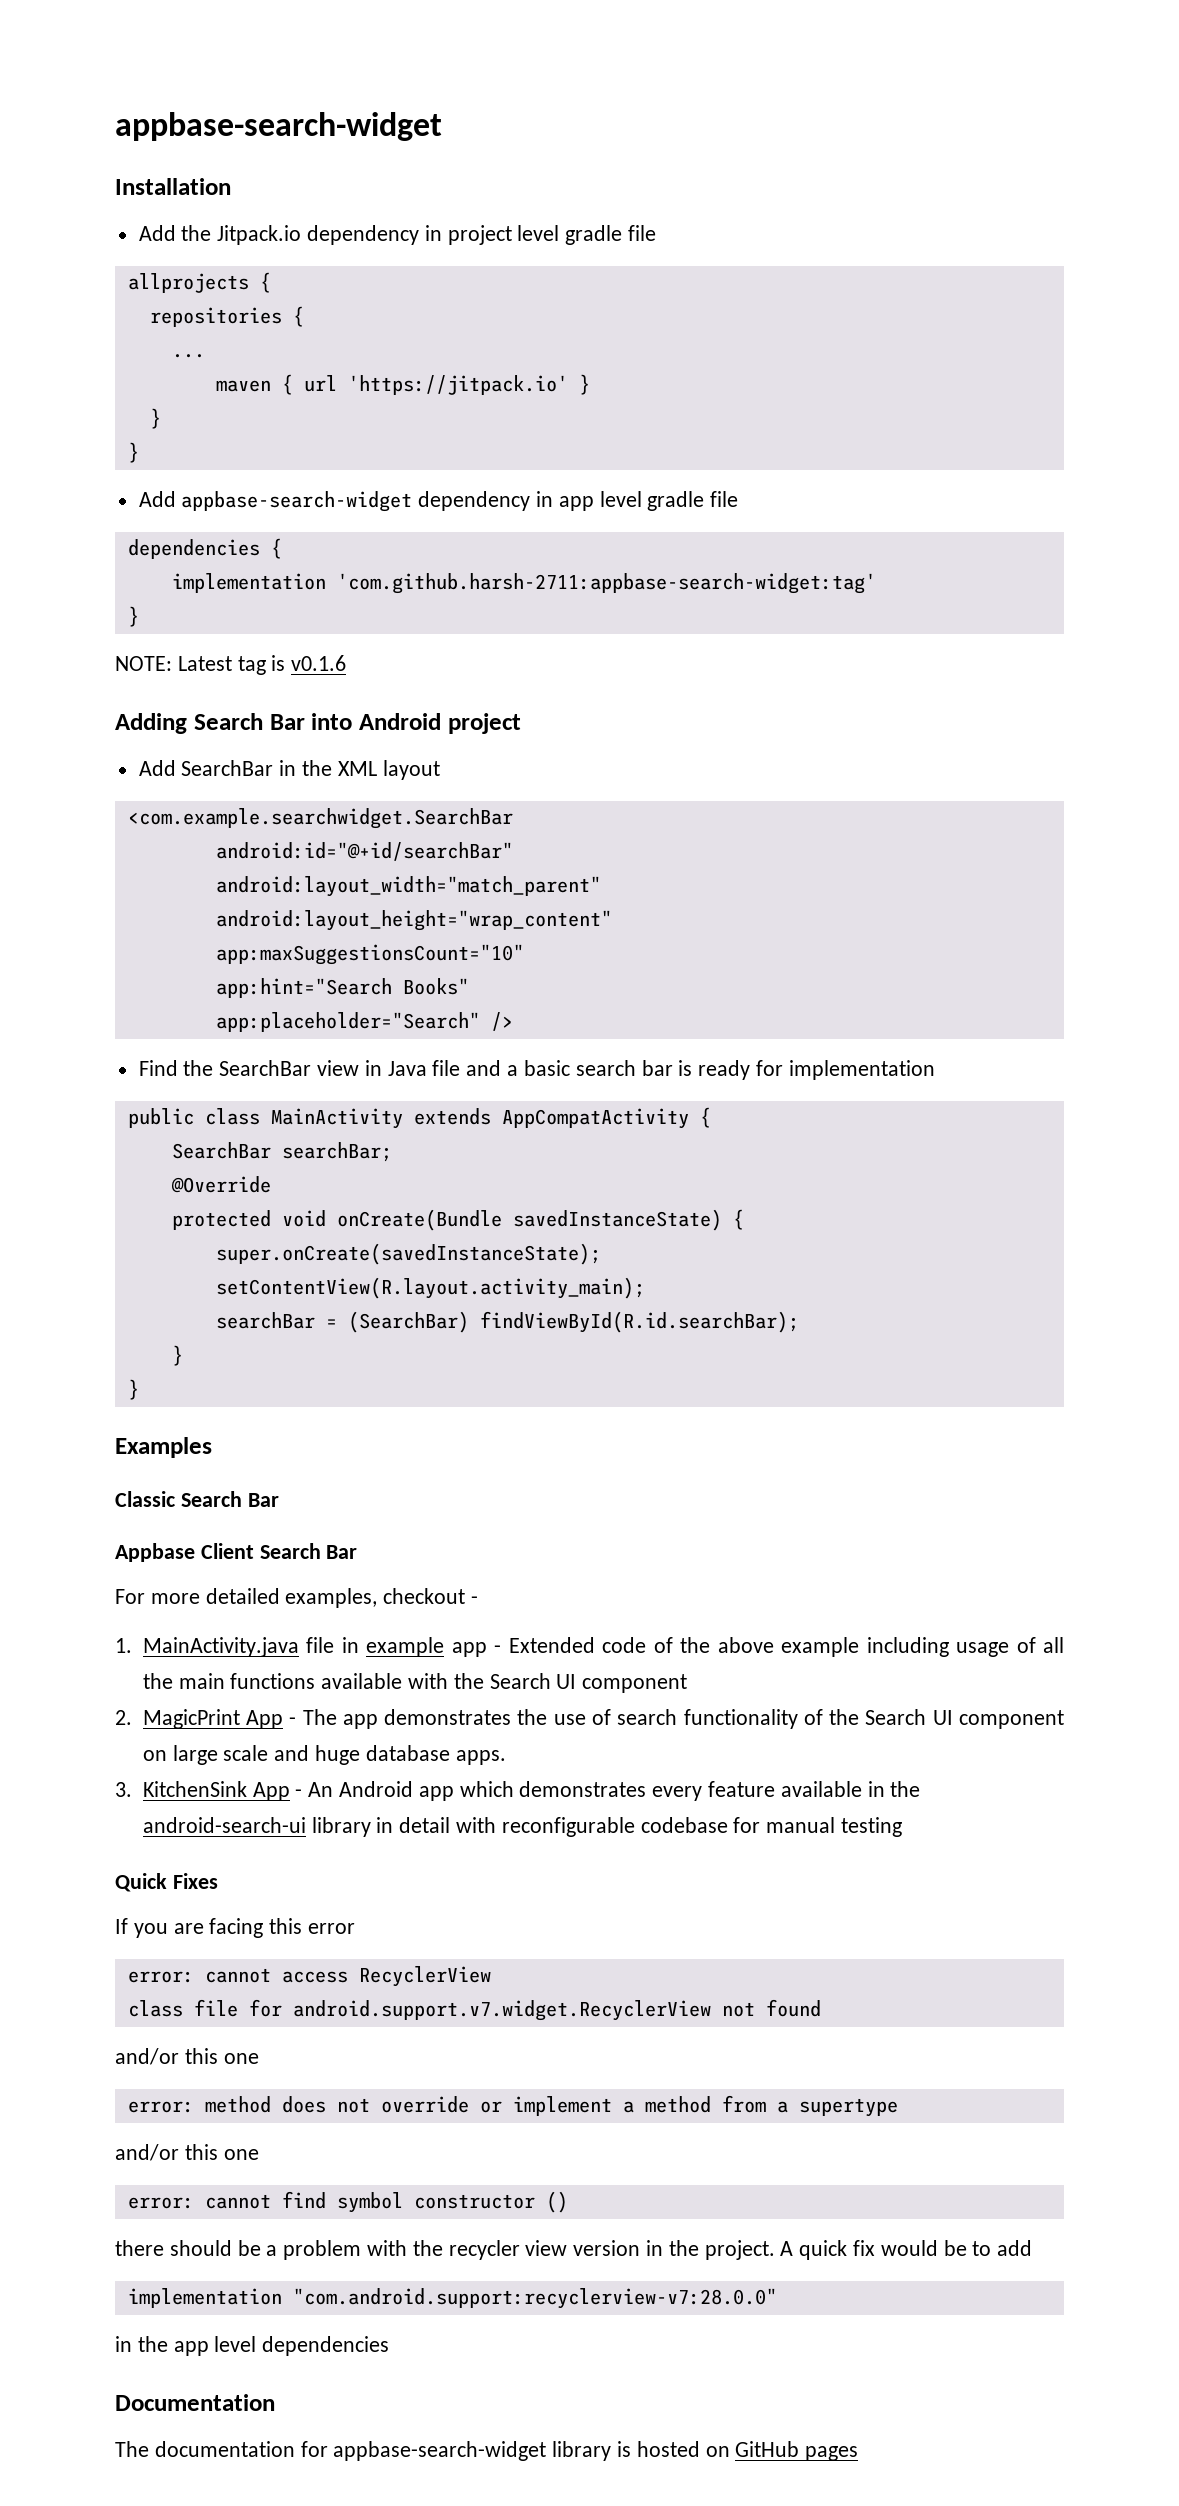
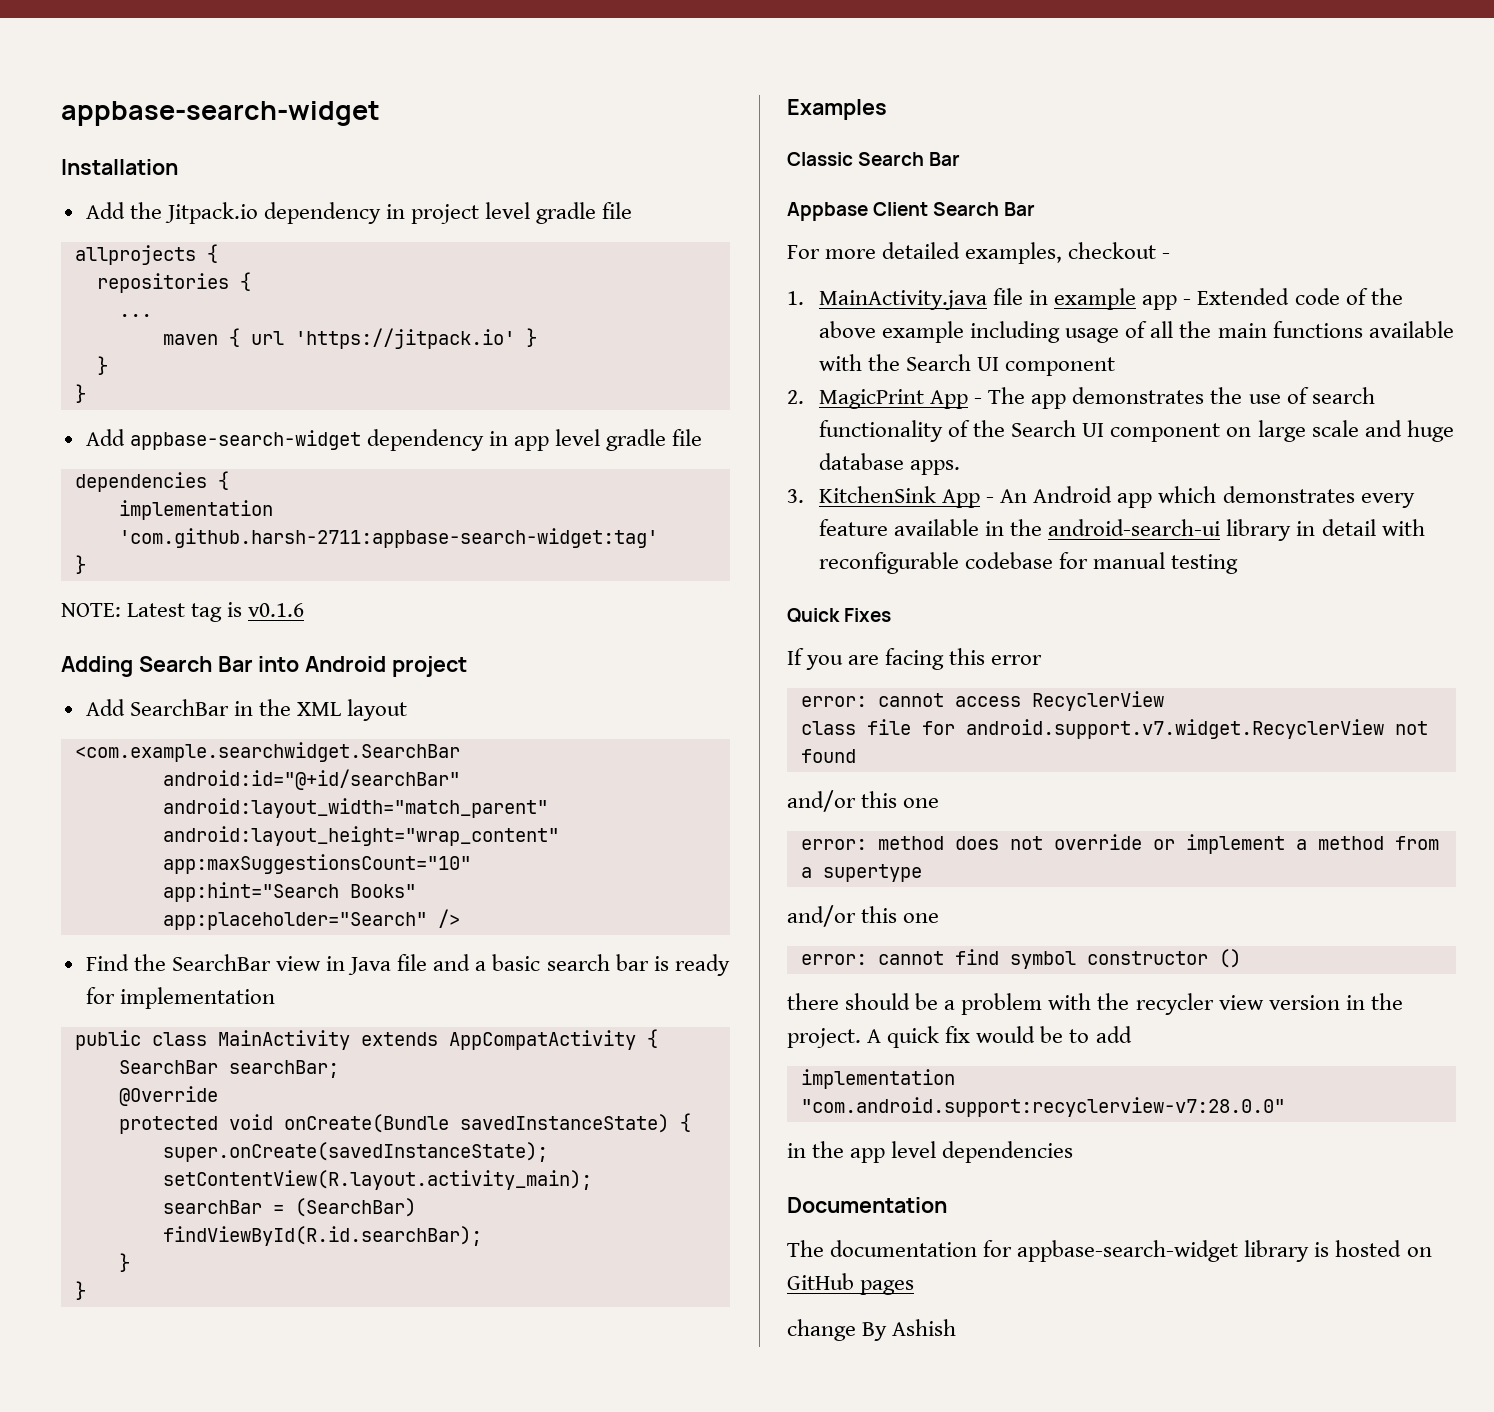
(859, 2453) none -> [787,1319,957,1341] // change By Ashish

